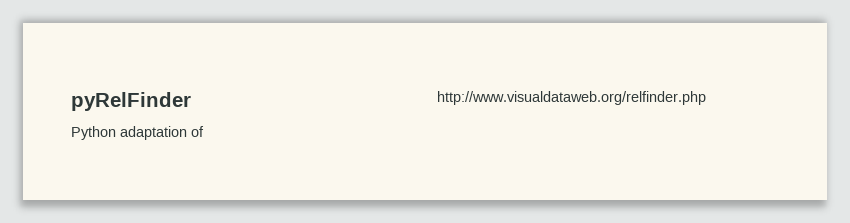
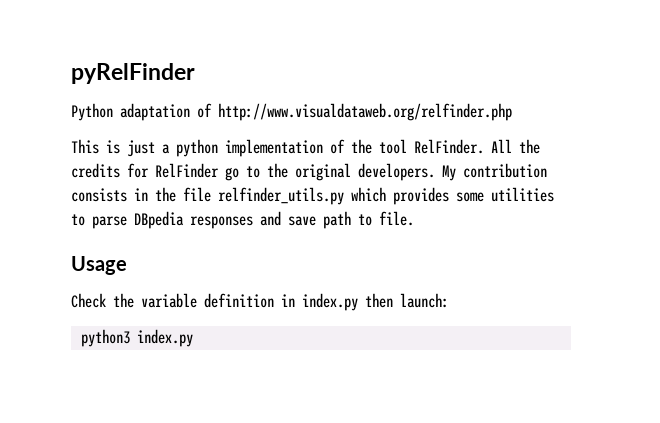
(706, 98) none -> [71,139,540,157] [71,163,547,181] [71,187,554,205] [71,211,414,229] [71,256,127,275] [71,293,449,311] [80,329,193,347] // This is just a python implementation of the tool RelFinder. All the credits for RelFinder go to the original developers. My contribution consists in the file relfinder_utils.py which provides some utilities to parse DBpedia responses and save path to file. // Usage // Check the variable definition in index.py then launch: // python3 index.py

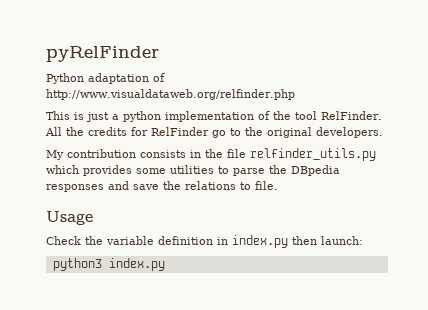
(435, 172) none -> (383, 132) //
(127, 222) none -> [269,165,287,174] the
[323,211,351,229] path -> [163,181,236,190] the relations

